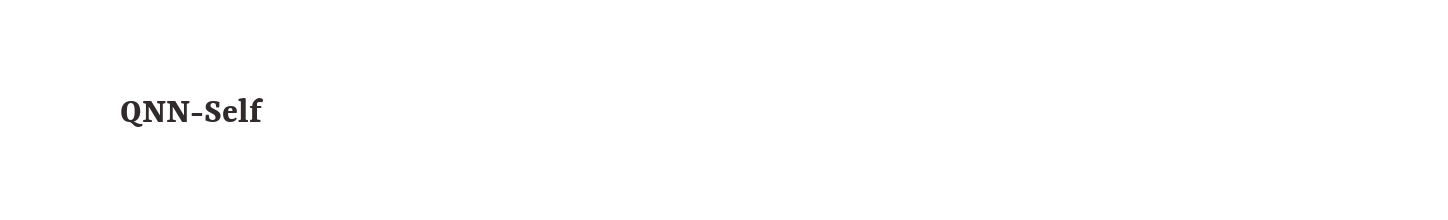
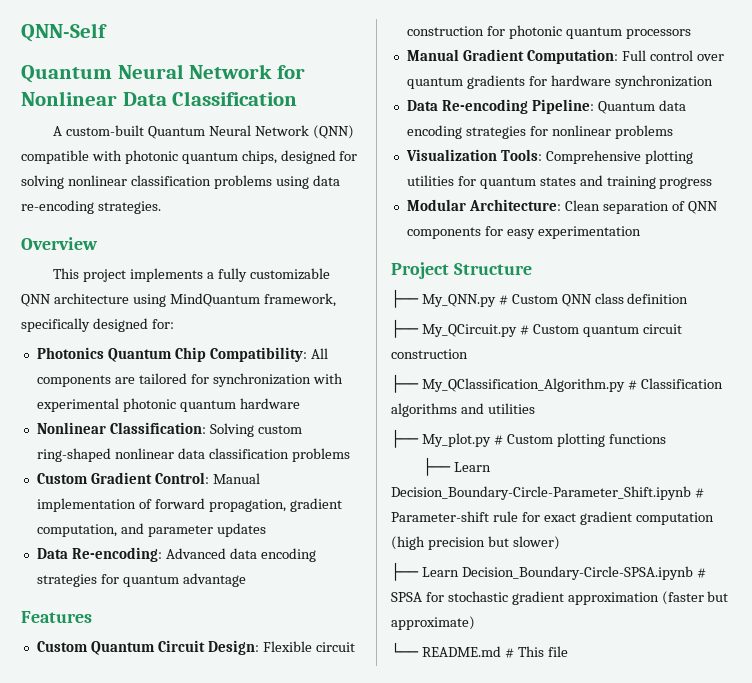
(264, 112) none -> [21,64,305,83] [21,91,298,106] [53,125,354,139] [21,150,358,164] [21,175,340,189] [21,200,161,214] [21,237,98,250] [53,268,330,282] [21,293,336,307] [21,318,174,332] [36,347,328,362] [36,373,343,387] [36,398,300,412] [36,422,302,437] [36,448,350,462] [36,472,260,484] [36,498,342,512] [36,523,266,537] [36,547,316,562] [36,573,246,587] [21,611,92,623] [36,640,355,655] [406,25,691,39] [406,49,724,64] [406,75,713,89] [406,99,686,114] [406,125,673,139] [405,149,693,164] [406,175,713,189] [406,199,718,214] [406,226,641,239] [391,262,532,279] [391,289,689,308] [391,319,682,338] [391,349,468,359] [391,374,723,393] [391,403,535,417] [391,429,666,448] [423,457,492,476] [391,486,704,500] [391,511,714,525] [391,536,560,550] [391,562,706,581] [391,591,729,605] [391,616,475,630] [391,642,568,658] // Quantum Neural Network for Nonlinear Data Classification // A custom-built Quantum Neural Network (QNN) compatible with photonic quantum chips, designed for solving nonlinear classification problems using data re-encoding strategies. // Overview // This project implements a fully customizable QNN architecture using MindQuantum framework, specifically designed for: // Photonics Quantum Chip Compatibility: All components are tailored for synchronization with experimental photonic quantum hardware // Nonlinear Classification: Solving custom ring-shaped nonlinear data classification problems // Custom Gradient Control: Manual implementation of forward propagation, gradient computation, and parameter updates // Data Re-encoding: Advanced data encoding strategies for quantum advantage // Features // Custom Quantum Circuit Design: Flexible circuit construction for photonic quantum processors // Manual Gradient Computation: Full control over quantum gradients for hardware synchronization // Data Re-encoding Pipeline: Quantum data encoding strategies for nonlinear problems // Visualization Tools: Comprehensive plotting utilities for quantum states and training progress // Modular Architecture: Clean separation of QNN components for easy experimentation // Project Structure // ├── My_QNN.py # Custom QNN class definition // ├── My_QCircuit.py # Custom quantum circuit construction // ├── My_QClassification_Algorithm.py # Classification algorithms and utilities // ├── My_plot.py # Custom plotting functions // ├── Learn Decision_Boundary-Circle-Parameter_Shift.ipynb # Parameter-shift rule for exact gradient computation (high precision but slower) // ├── Learn Decision_Boundary-Circle-SPSA.ipynb # SPSA for stochastic gradient approximation (faster but approximate) // └── README.md # This file

